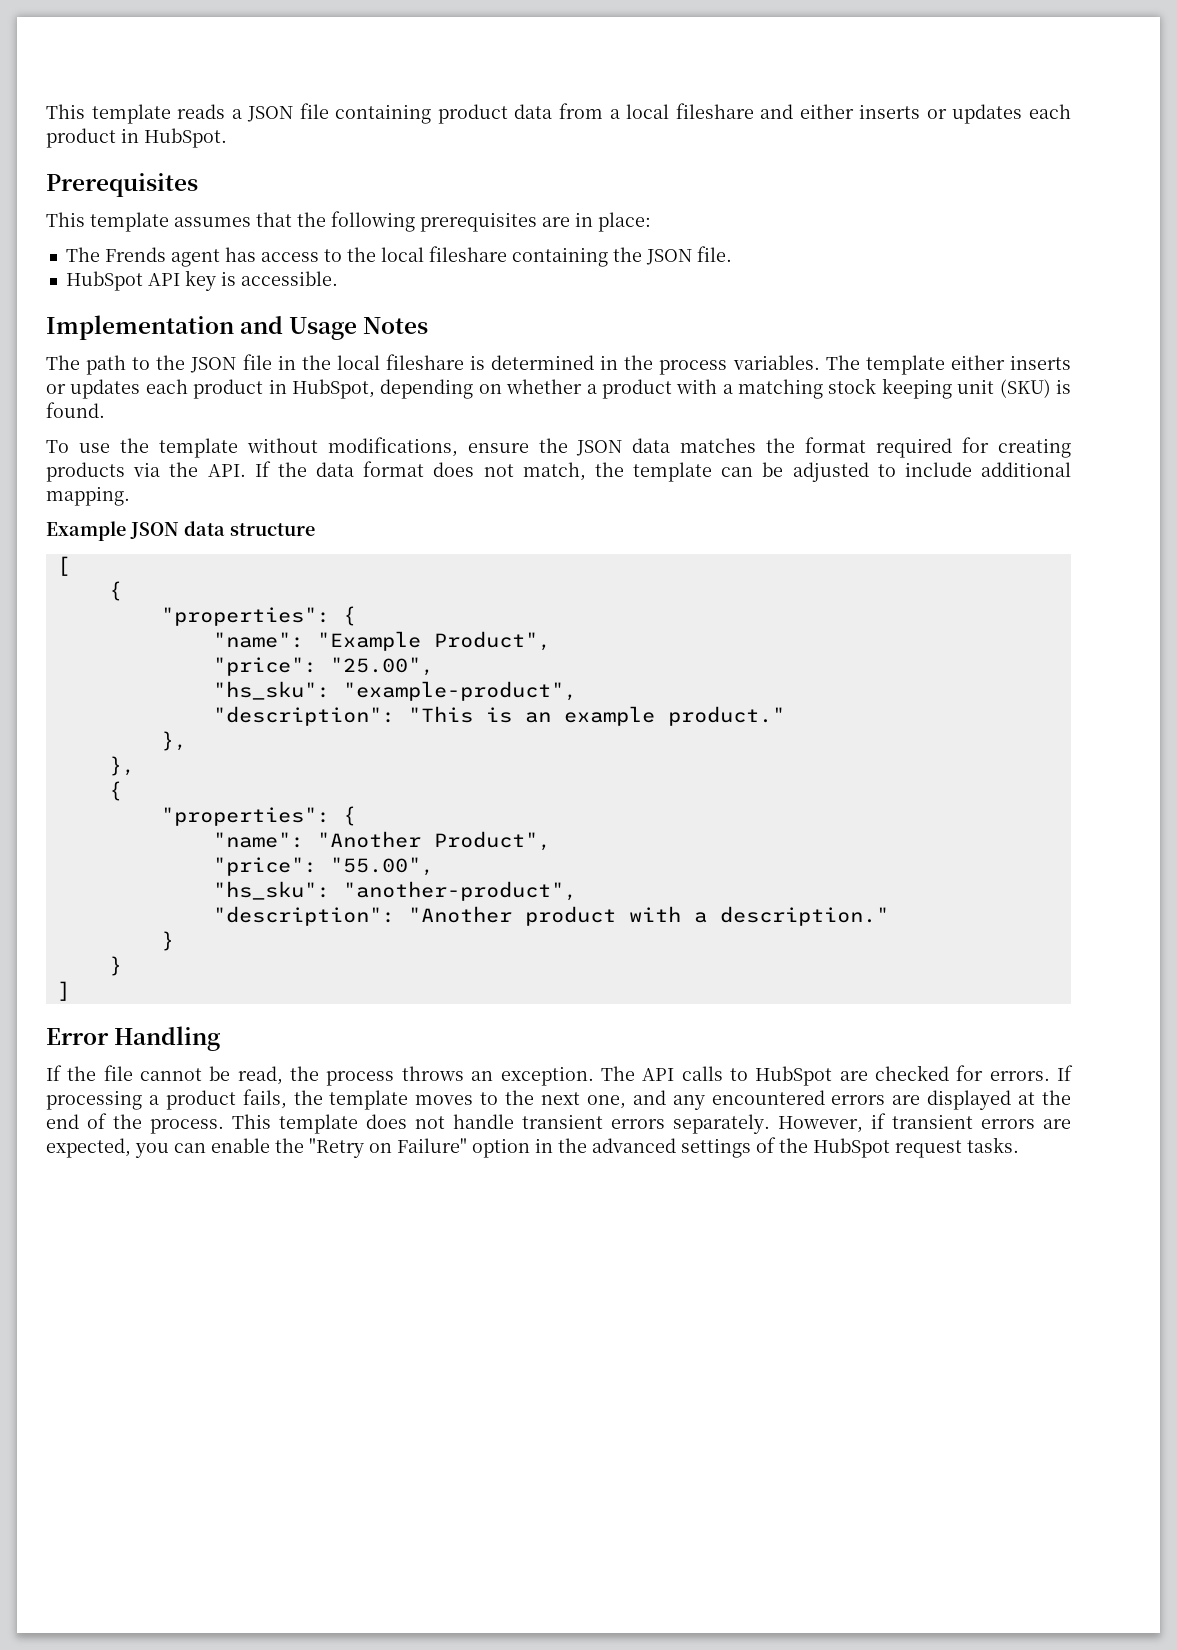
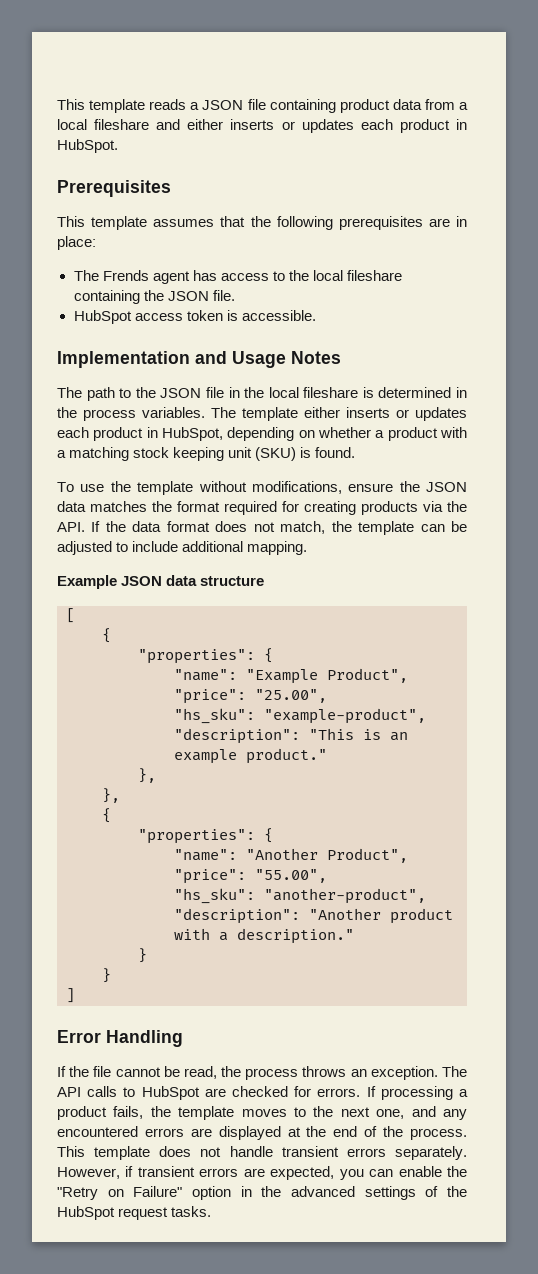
[147,270,216,291] API key -> [134,310,223,321] access token

